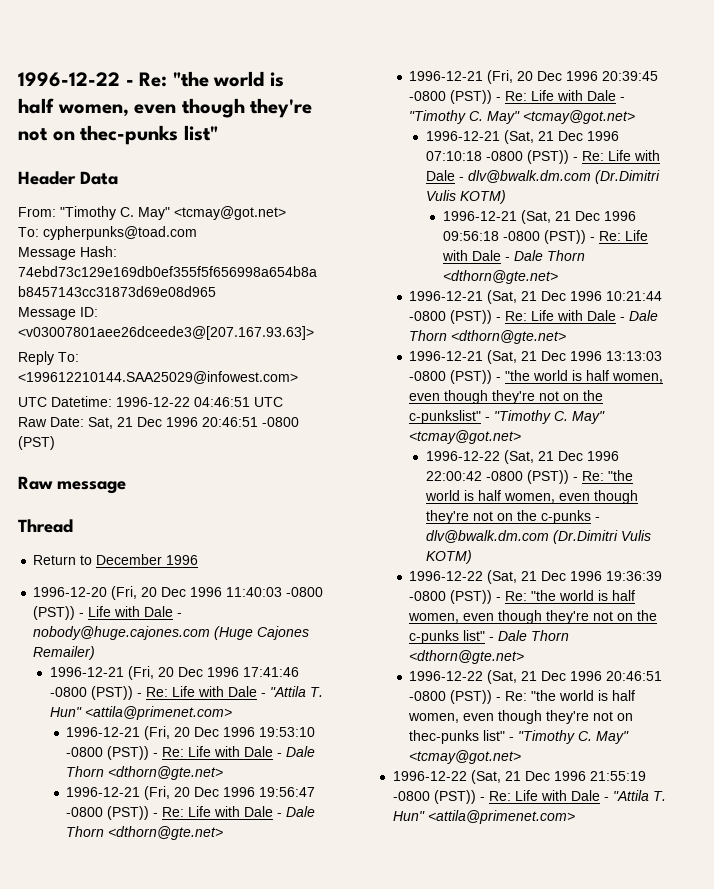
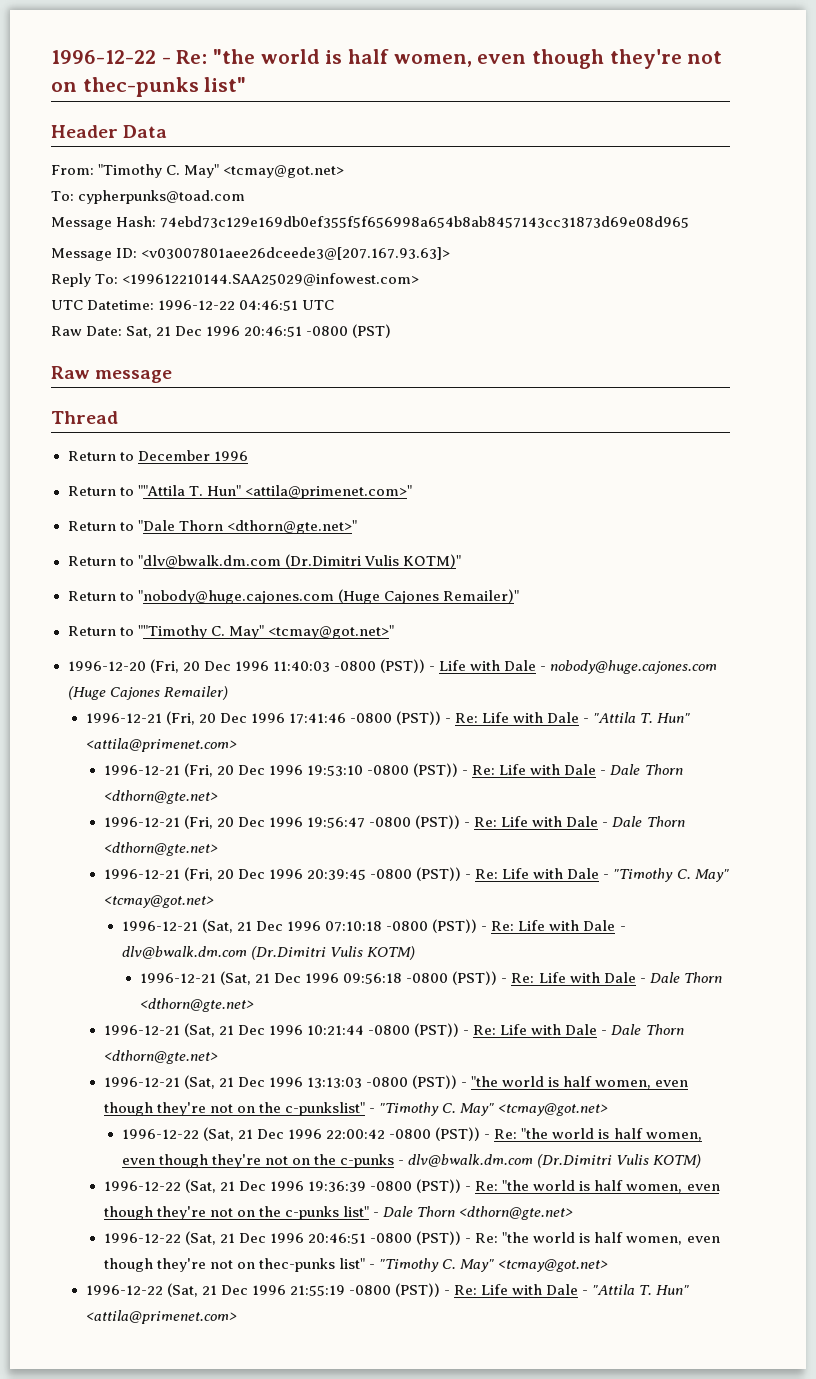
(199, 560) none -> [67,485,412,499] [67,520,357,534] [67,554,461,568] [67,589,519,604] [67,625,394,639] // Return to ""Attila T. Hun" <attila@primenet.com>" // Return to "Dale Thorn <dthorn@gte.net>" // Return to "dlv@bwalk.dm.com (Dr.Dimitri Vulis KOTM)" // Return to "nobody@huge.cajones.com (Huge Cajones Remailer)" // Return to ""Timothy C. May" <tcmay@got.net>"

